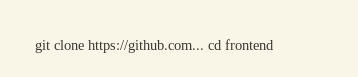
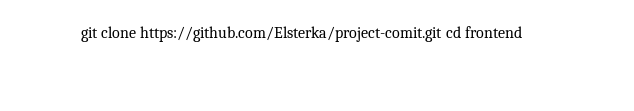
[88,40,204,53] https://github.com... -> [140,26,443,42] https://github.com/Elsterka/project-comit.git

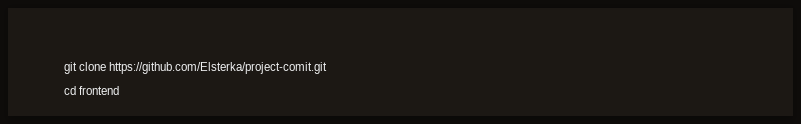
(443, 34) none -> (328, 68) //

